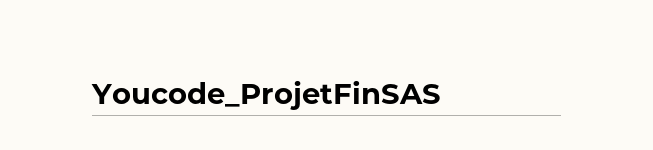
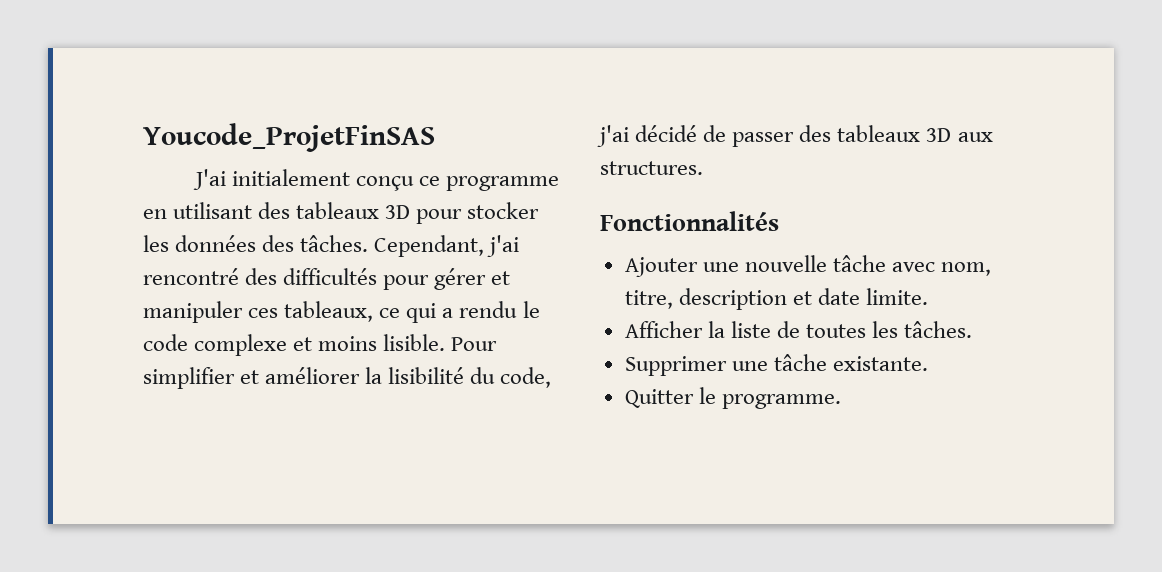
(441, 95) none -> [192,169,560,191] [143,202,540,224] [143,235,520,257] [143,268,511,290] [143,301,540,323] [143,334,498,356] [143,367,552,389] [597,125,993,147] [600,161,703,175] [600,211,779,231] [624,255,992,277] [624,288,929,310] [624,321,973,338] [624,354,928,376] [624,387,841,409] // J'ai initialement conçu ce programme en utilisant des tableaux 3D pour stocker les données des tâches. Cependant, j'ai rencontré des difficultés pour gérer et manipuler ces tableaux, ce qui a rendu le code complexe et moins lisible. Pour simplifier et améliorer la lisibilité du code, j'ai décidé de passer des tableaux 3D aux structures. // Fonctionnalités // Ajouter une nouvelle tâche avec nom, titre, description et date limite. // Afficher la liste de toutes les tâches. // Supprimer une tâche existante. // Quitter le programme.

